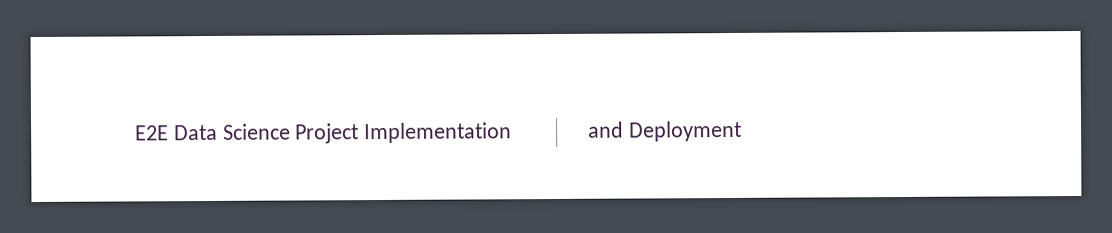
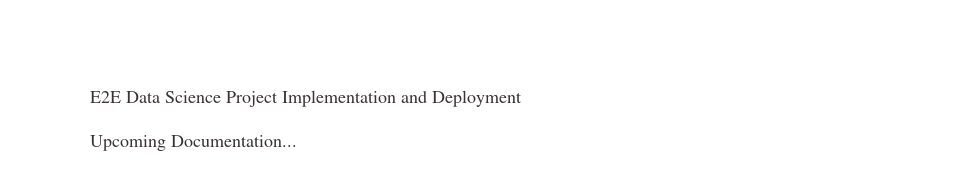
(742, 131) none -> [90,135,297,151] // Upcoming Documentation...

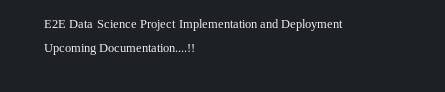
[171,135,297,147] Documentation... -> [99,44,196,52] Documentation....!!

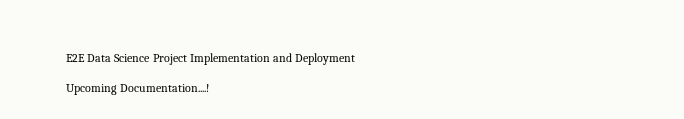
[99,44,196,52] Documentation....!! -> [120,84,210,92] Documentation....!

